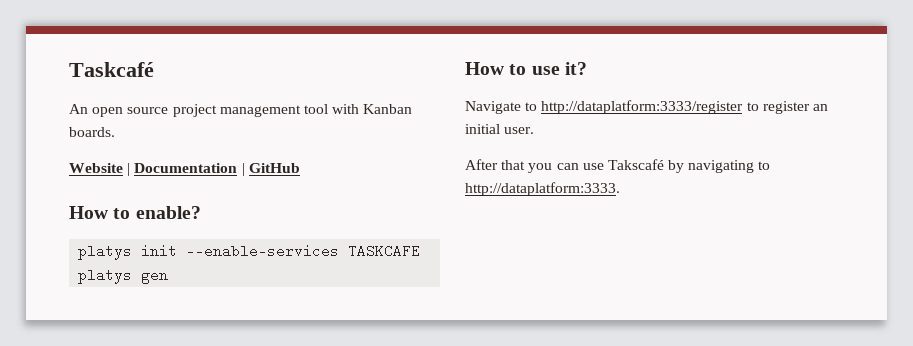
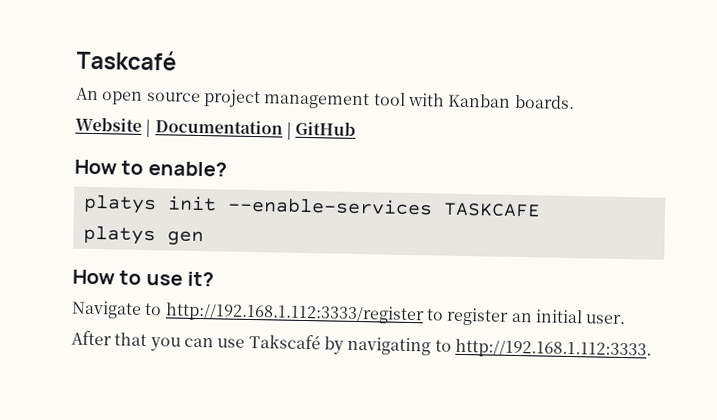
[541,100,744,114] http://dataplatform:3333/register -> [164,302,425,325] http://192.168.1.112:3333/register
[465,182,620,196] http://dataplatform:3333. -> [454,338,652,360] http://192.168.1.112:3333.

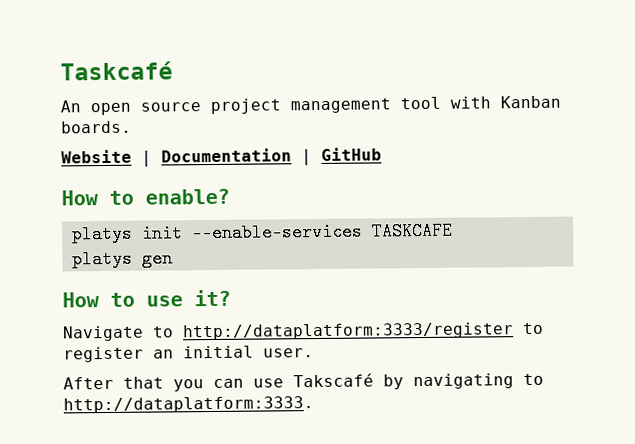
[164,302,425,325] http://192.168.1.112:3333/register -> [182,322,514,341] http://dataplatform:3333/register
[454,338,652,360] http://192.168.1.112:3333. -> [63,396,314,414] http://dataplatform:3333.

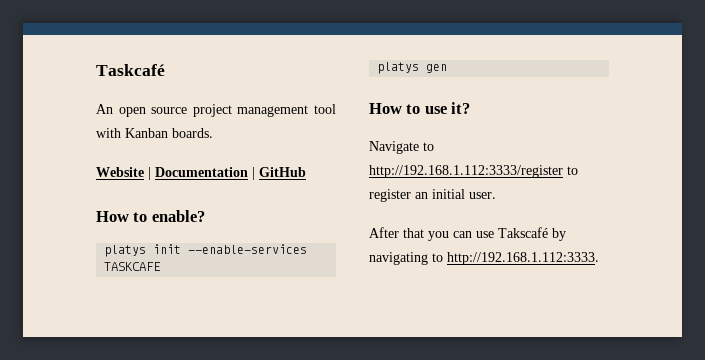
[182,322,514,341] http://dataplatform:3333/register -> [369,165,563,178] http://192.168.1.112:3333/register
[63,396,314,414] http://dataplatform:3333. -> [447,252,599,265] http://192.168.1.112:3333.

